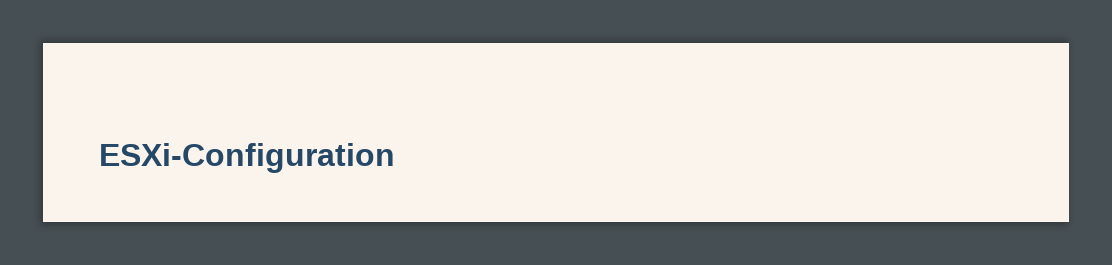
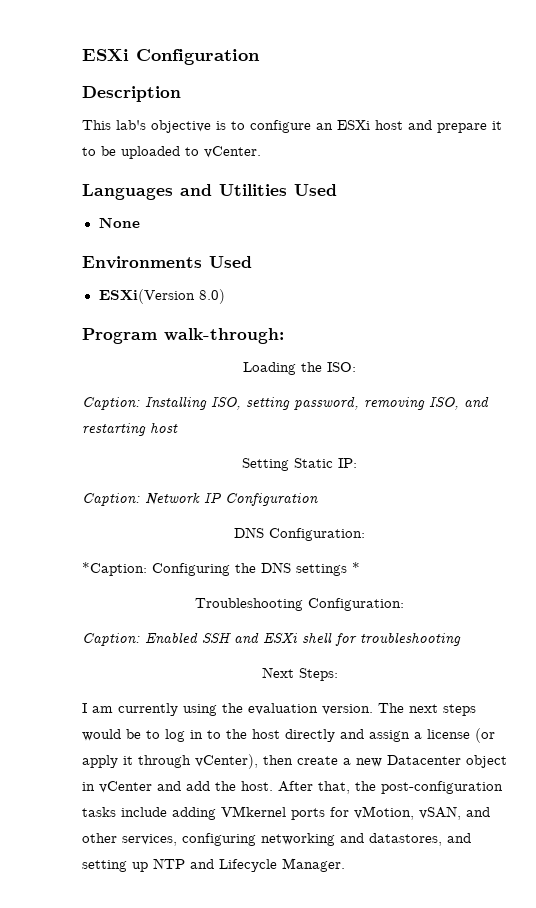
[99,143,395,173] ESXi-Configuration -> [82,49,260,65] [82,86,181,102] [82,120,502,133] [82,146,261,159] [82,184,337,200] [98,217,140,228] [82,256,252,269] [98,289,225,304] [82,328,284,344] [243,362,356,375] [82,396,489,410] [82,422,178,436] [242,458,357,471] [82,492,318,506] [234,527,365,541] [82,562,360,576] [195,598,404,611] [82,632,461,646] [261,667,338,681] [82,703,476,716] [82,728,495,743] [82,754,507,769] [82,781,503,794] [82,806,490,820] [82,833,471,846] [82,858,345,872] ESXi Configuration // Description // This lab's objective is to configure an ESXi host and prepare it to be uploaded to vCenter. // Languages and Utilities Used // None // Environments Used // ESXi(Version 8.0) // Program walk-through: // Loading the ISO: // Caption: Installing ISO, setting password, removing ISO, and restarting host // Setting Static IP: // Caption: Network IP Configuration // DNS Configuration: // *Caption: Configuring the DNS settings * // Troubleshooting Configuration: // Caption: Enabled SSH and ESXi shell for troubleshooting // Next Steps: // I am currently using the evaluation version. The next steps would be to log in to the host directly and assign a license (or apply it through vCenter), then create a new Datacenter object in vCenter and add the host. After that, the post-configuration tasks include adding VMkernel ports for vMotion, vSAN, and other services, configuring networking and datastores, and setting up NTP and Lifecycle Manager.

